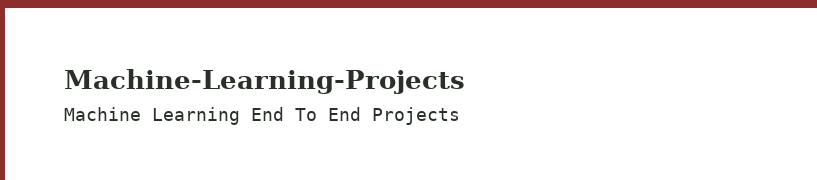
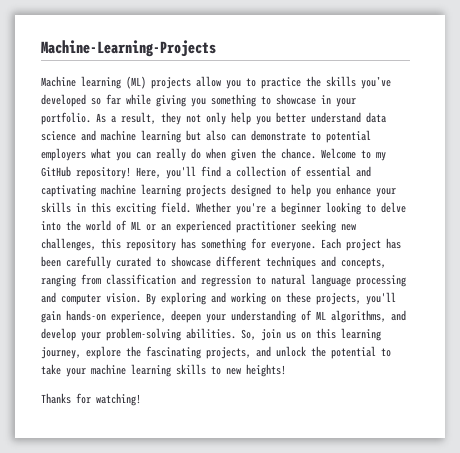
[152,107,460,125] Learning End To End Projects -> [81,76,391,89] [41,94,356,107] [41,112,386,125] [41,130,371,143] [41,148,386,161] [41,166,371,179] [41,184,396,197] [41,202,406,215] [41,220,356,233] [41,238,401,251] [41,256,386,269] [41,274,406,287] [41,292,396,305] [41,310,406,323] [41,328,381,341] [41,346,391,359] [41,364,286,377] [41,393,141,406] learning (ML) projects allow you to practice the skills you’ve developed so far while giving you something to showcase in your portfolio. As a result, they not only help you better understand data science and machine learning but also can demonstrate to potential employers what you can really do when given the chance. Welcome to my GitHub repository! Here, you'll find a collection of essential and captivating machine learning projects designed to help you enhance your skills in this exciting field. Whether you're a beginner looking to delve into the world of ML or an experienced practitioner seeking new challenges, this repository has something for everyone. Each project has been carefully curated to showcase different techniques and concepts, ranging from classification and regression to natural language processing and computer vision. By exploring and working on these projects, you'll gain hands-on experience, deepen your understanding of ML algorithms, and develop your problem-solving abilities. So, join us on this learning journey, explore the fascinating projects, and unlock the potential to take your machine learning skills to new heights! // Thanks for watching!

